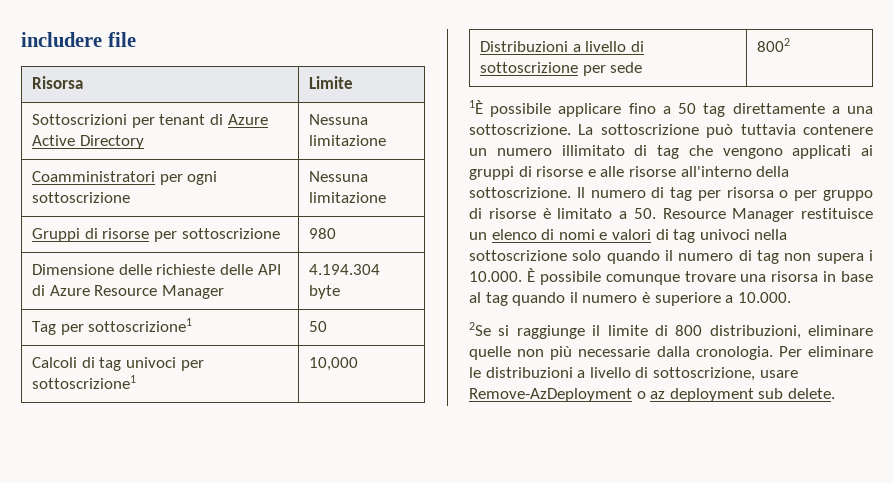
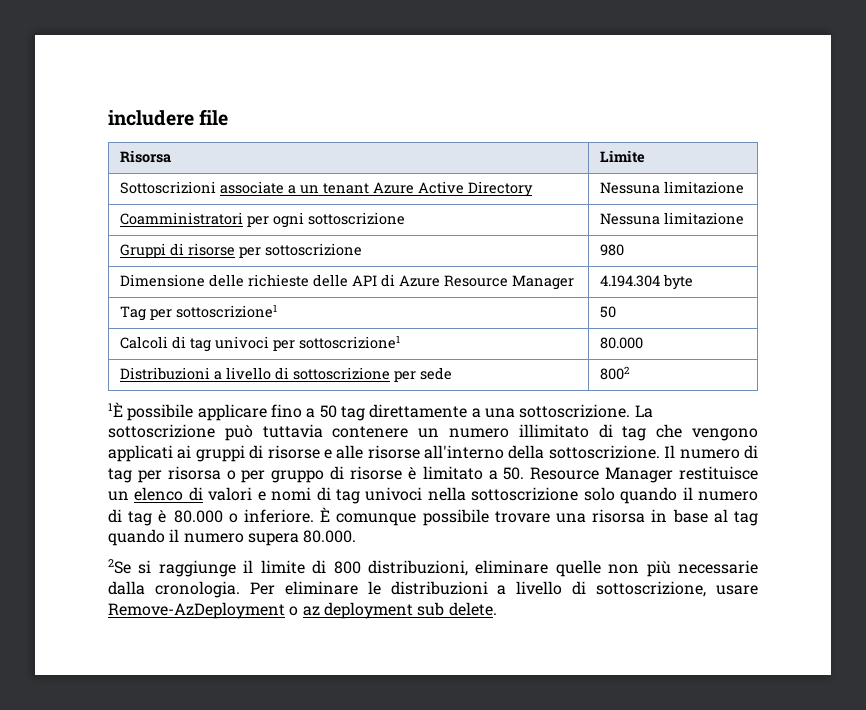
[131,114,223,128] per tenant di -> [219,181,369,194] associate a un tenant
[309,357,359,371] 10,000 -> [599,337,643,349] 80.000
[558,229,651,240] nomi e valori -> [208,487,312,501] valori e nomi
[784,250,873,264] [469,268,680,285] non supera i 10.000. È possibile comunque -> [158,507,489,526] è 80.000 o inferiore. È comunque possibile
[641,292,791,306] è superiore a 10.000. -> [247,530,357,546] supera 80.000.

